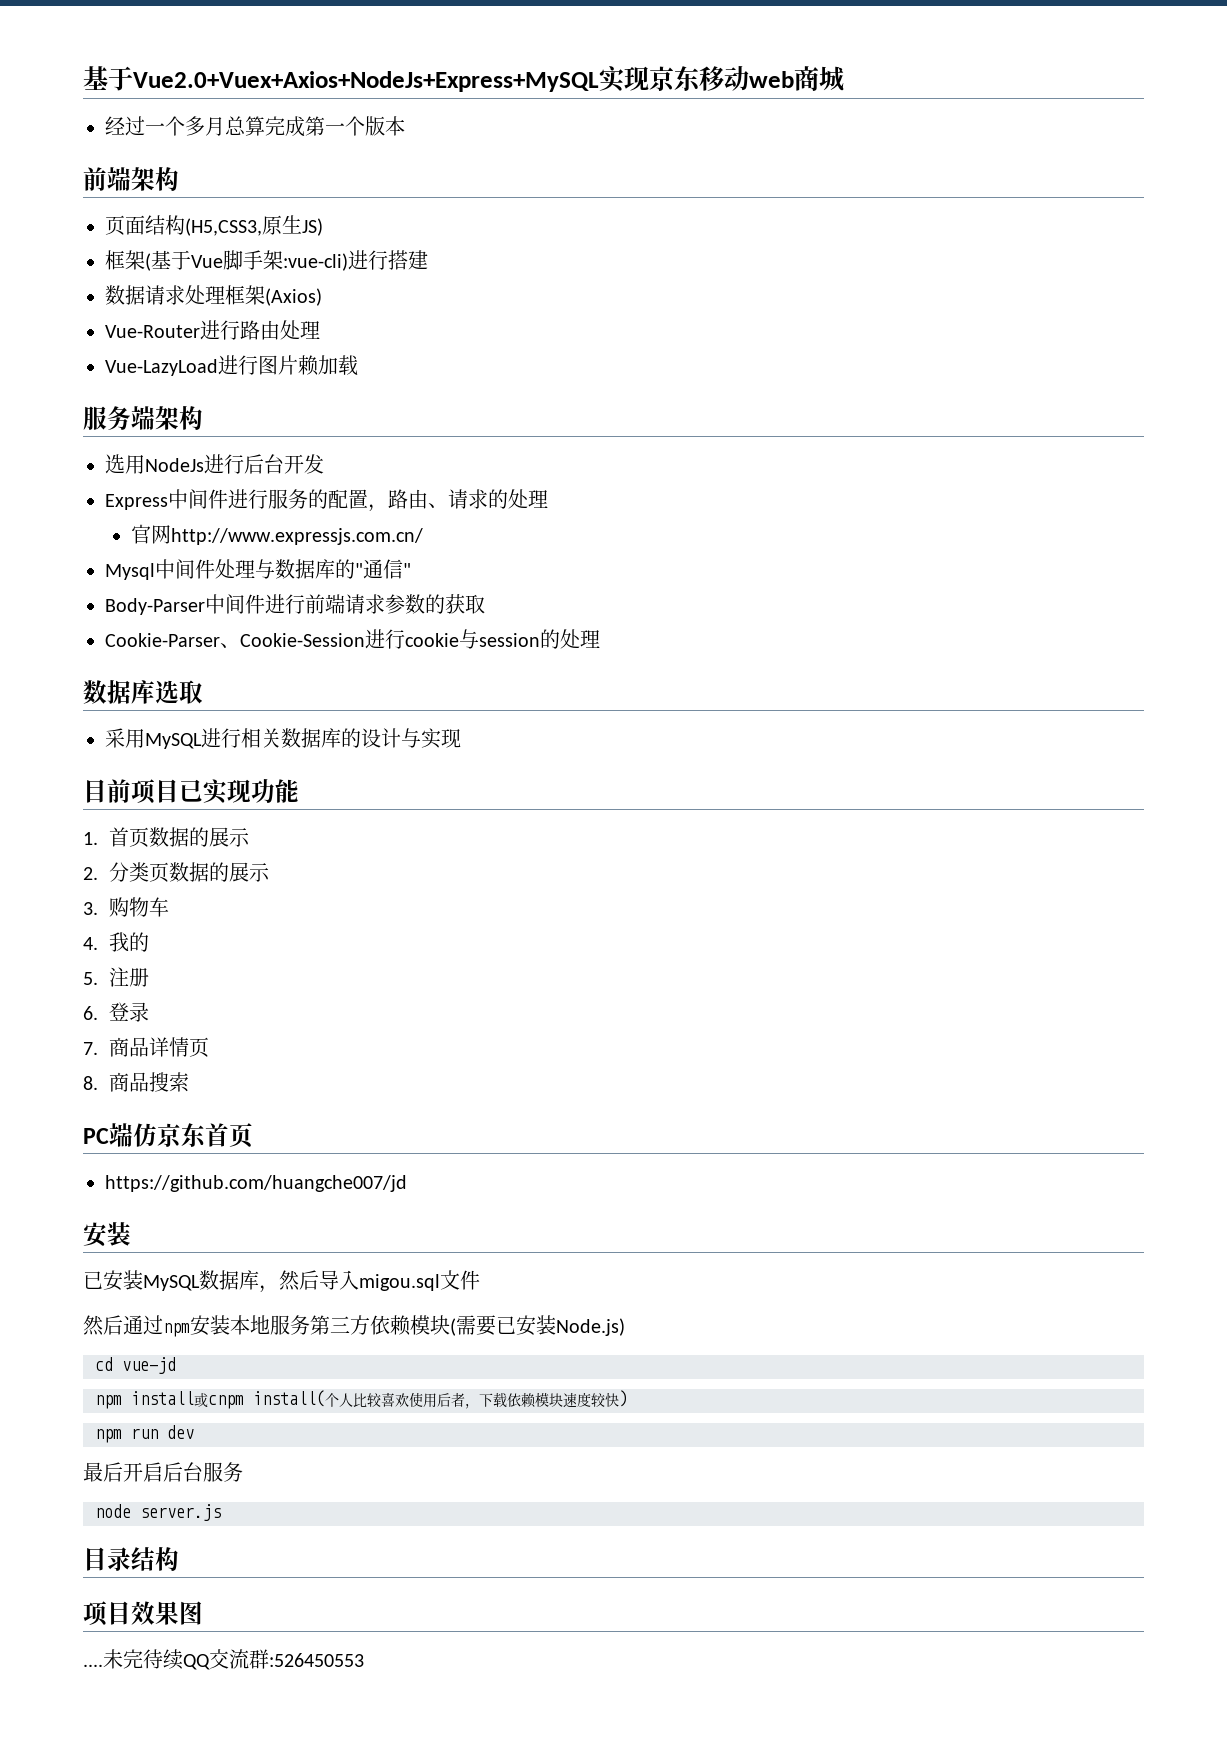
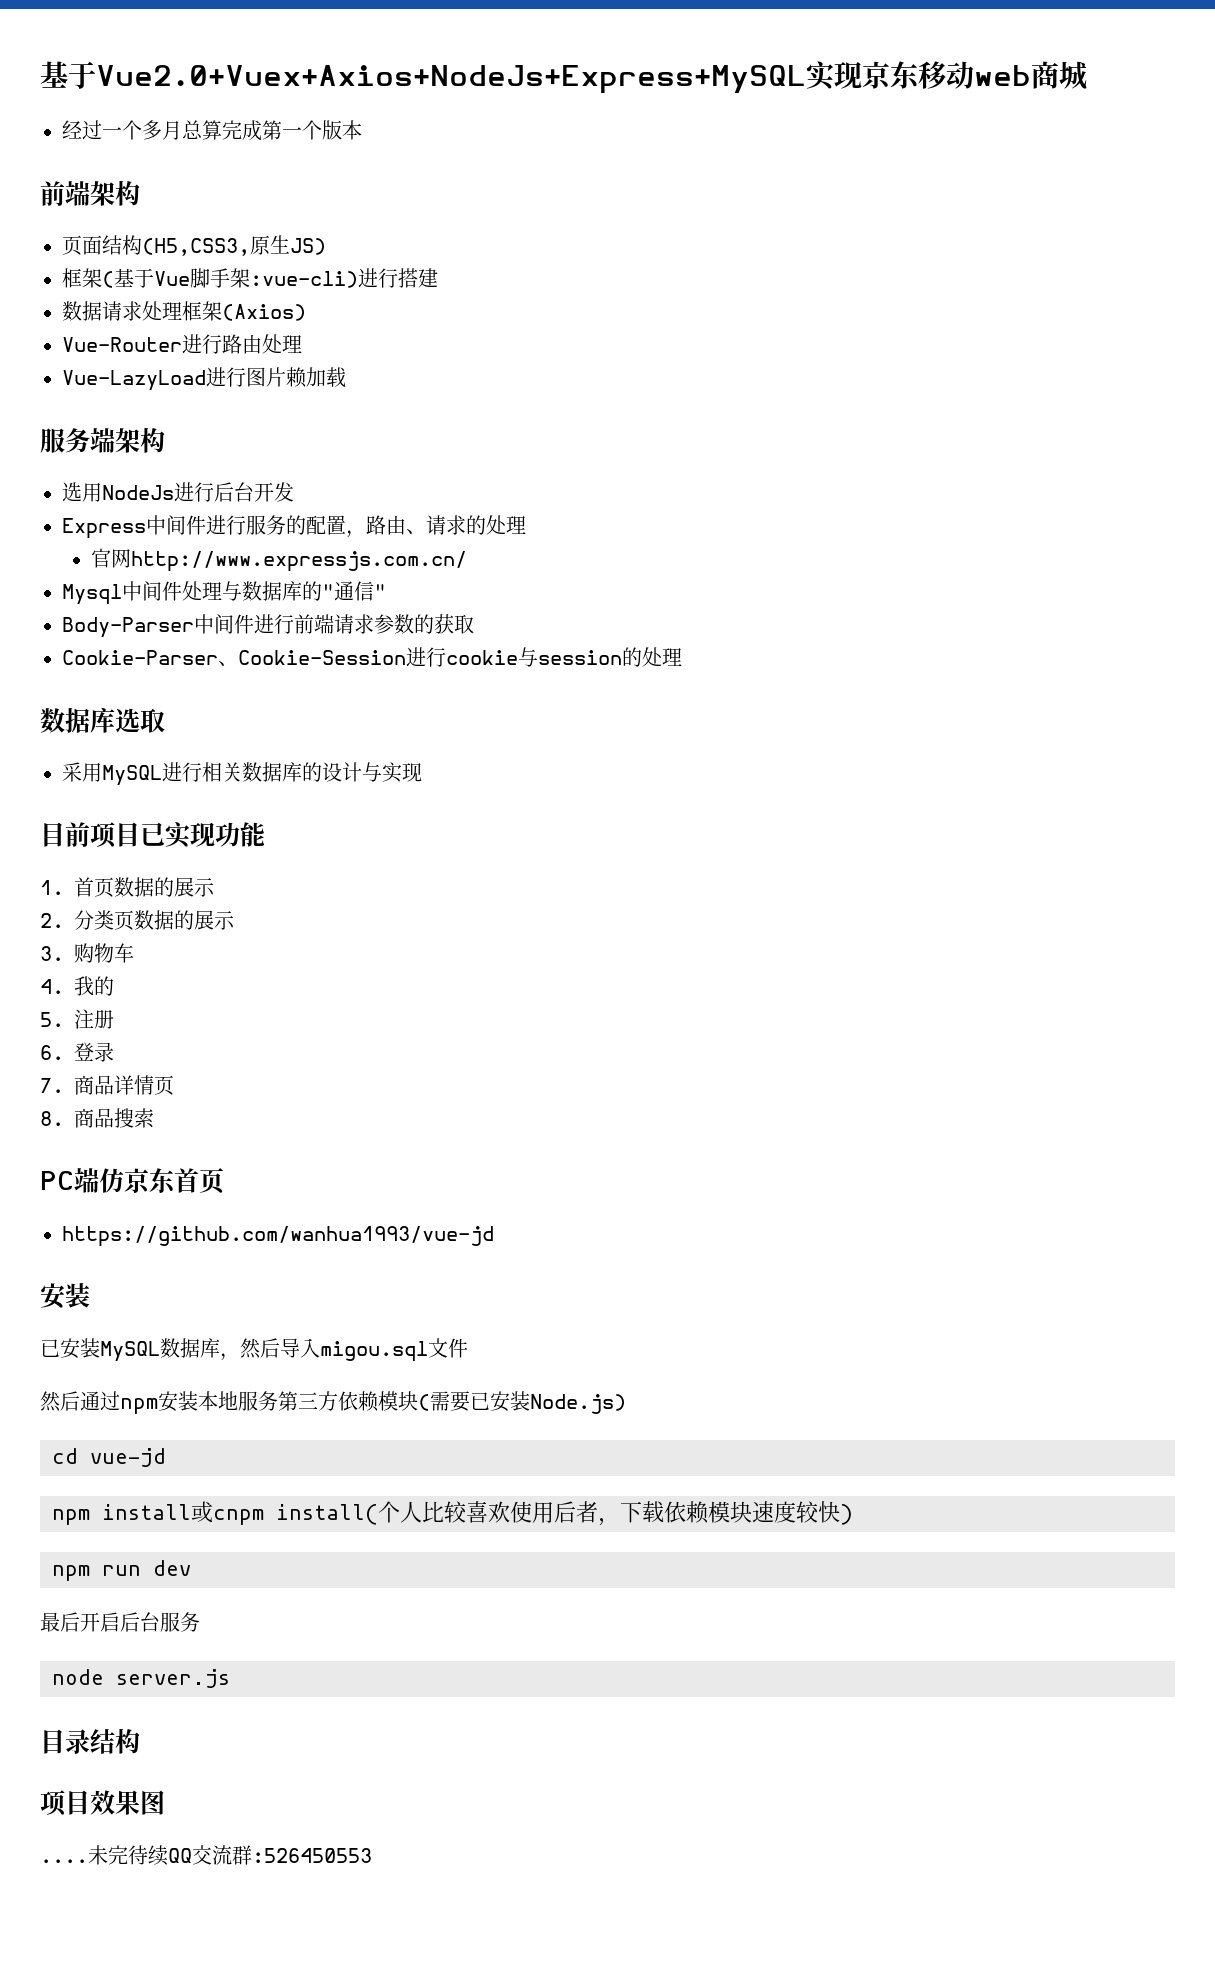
[105,1175,407,1192] https://github.com/huangche007/jd -> [62,1226,494,1247] https://github.com/wanhua1993/vue-jd

